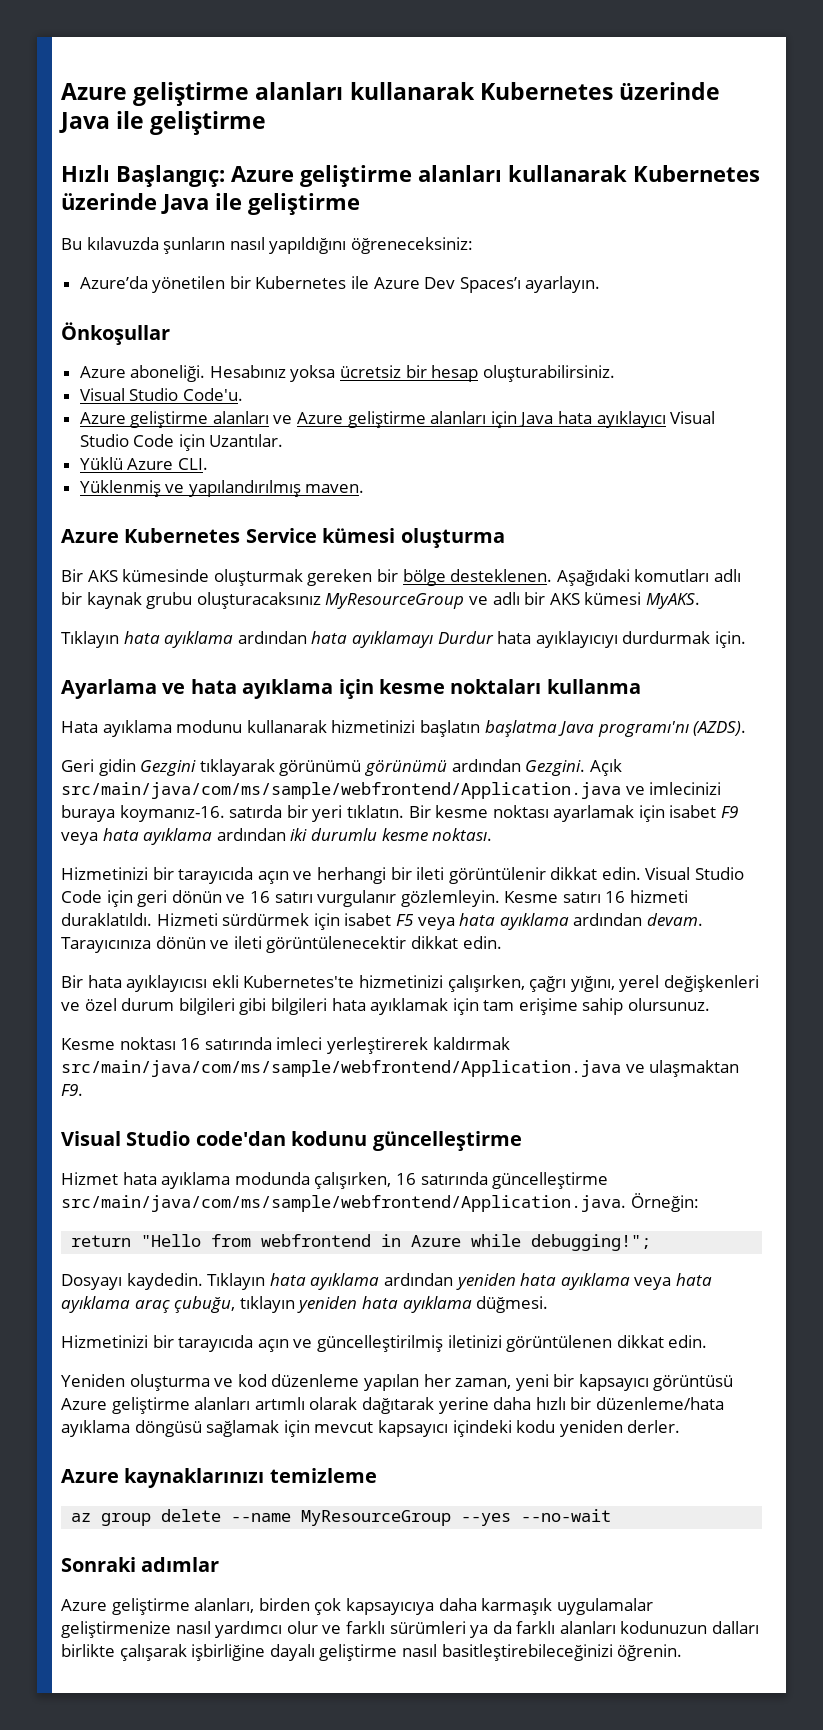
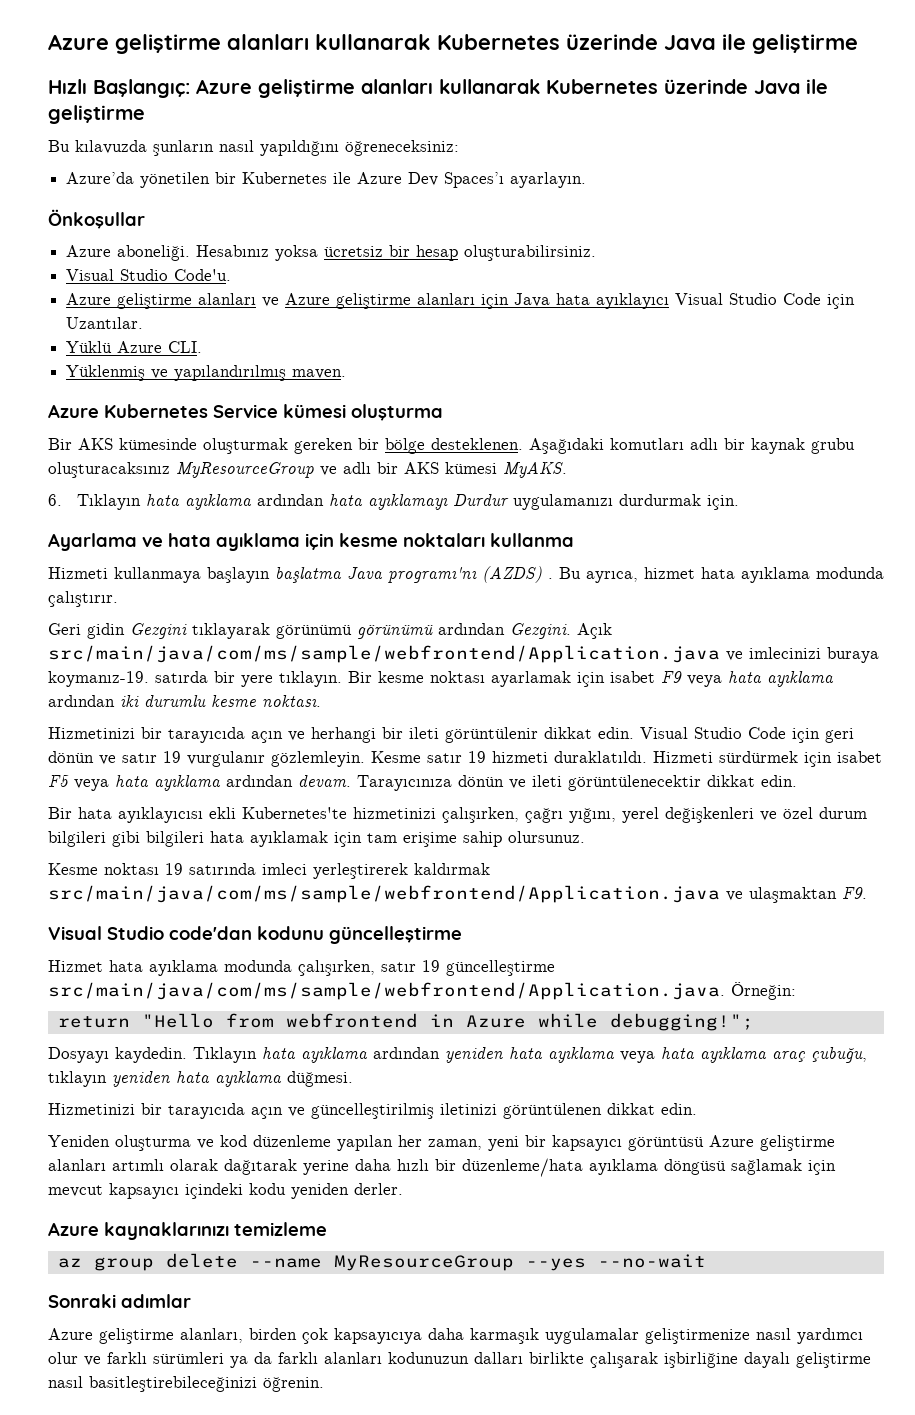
(700, 601) none -> [48,494,62,506] 6.
[497,631,618,648] hata ayıklayıcıyı -> [513,494,614,510] uygulamanızı
[61,720,747,737] Hata ayıklama modunu kullanarak hizmetinizi başlatın başlatma Java programı'nı (AZDS). -> [48,566,884,583] [48,591,118,607] Hizmeti kullanmaya başlayın başlatma Java programı'nı (AZDS) . Bu ayrıca, hizmet hata ayıklama modunda çalıştırır.
[119,805,225,822] koymanız-16. -> [48,671,149,687] koymanız-19.
[312,805,404,822] yeri tıklatın. -> [241,671,342,687] yere tıklayın.
[249,891,313,903] 16 satırı -> [122,751,181,763] satır 19
[562,891,626,903] satırı 16 -> [427,751,486,763] satır 19
[180,1038,201,1050] 16 -> [165,863,183,875] 19
[395,1172,488,1185] 16 satırında -> [381,960,440,972] satır 19

